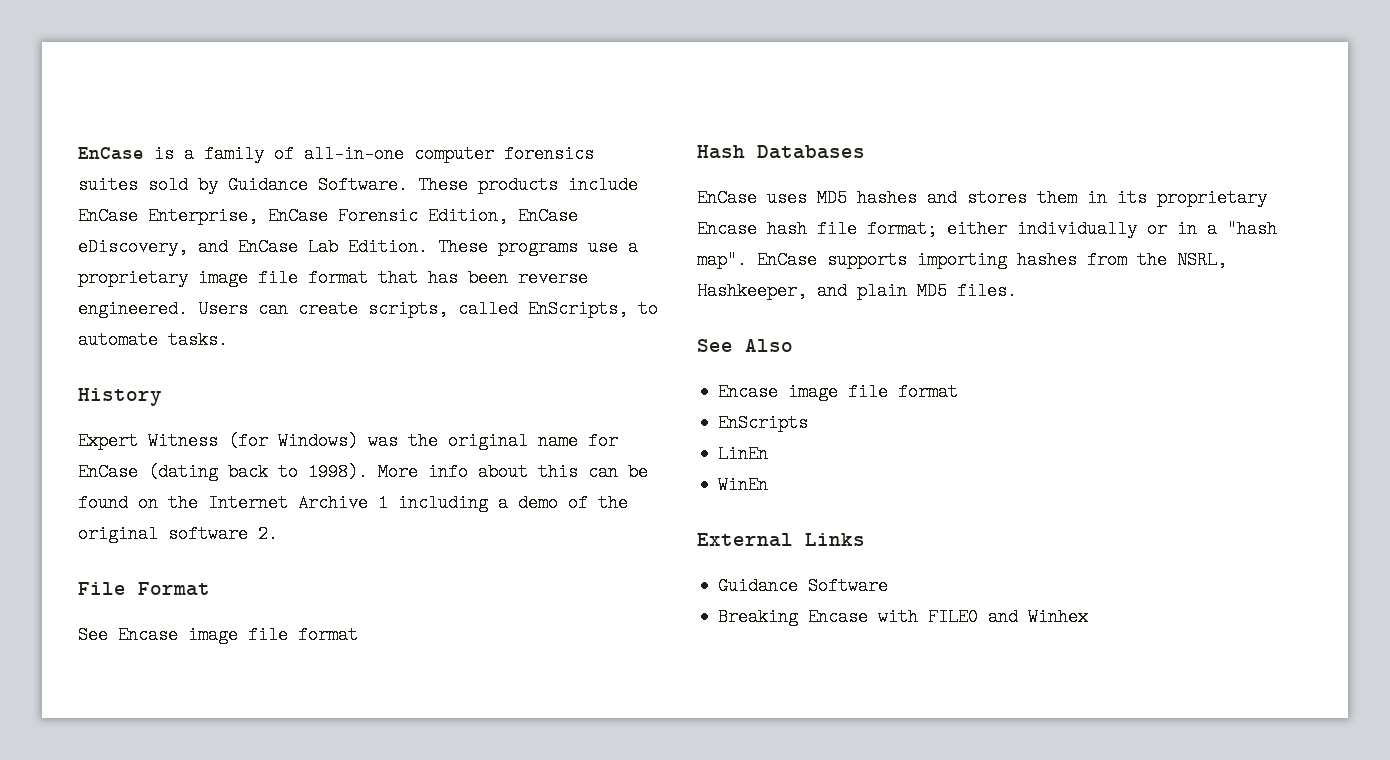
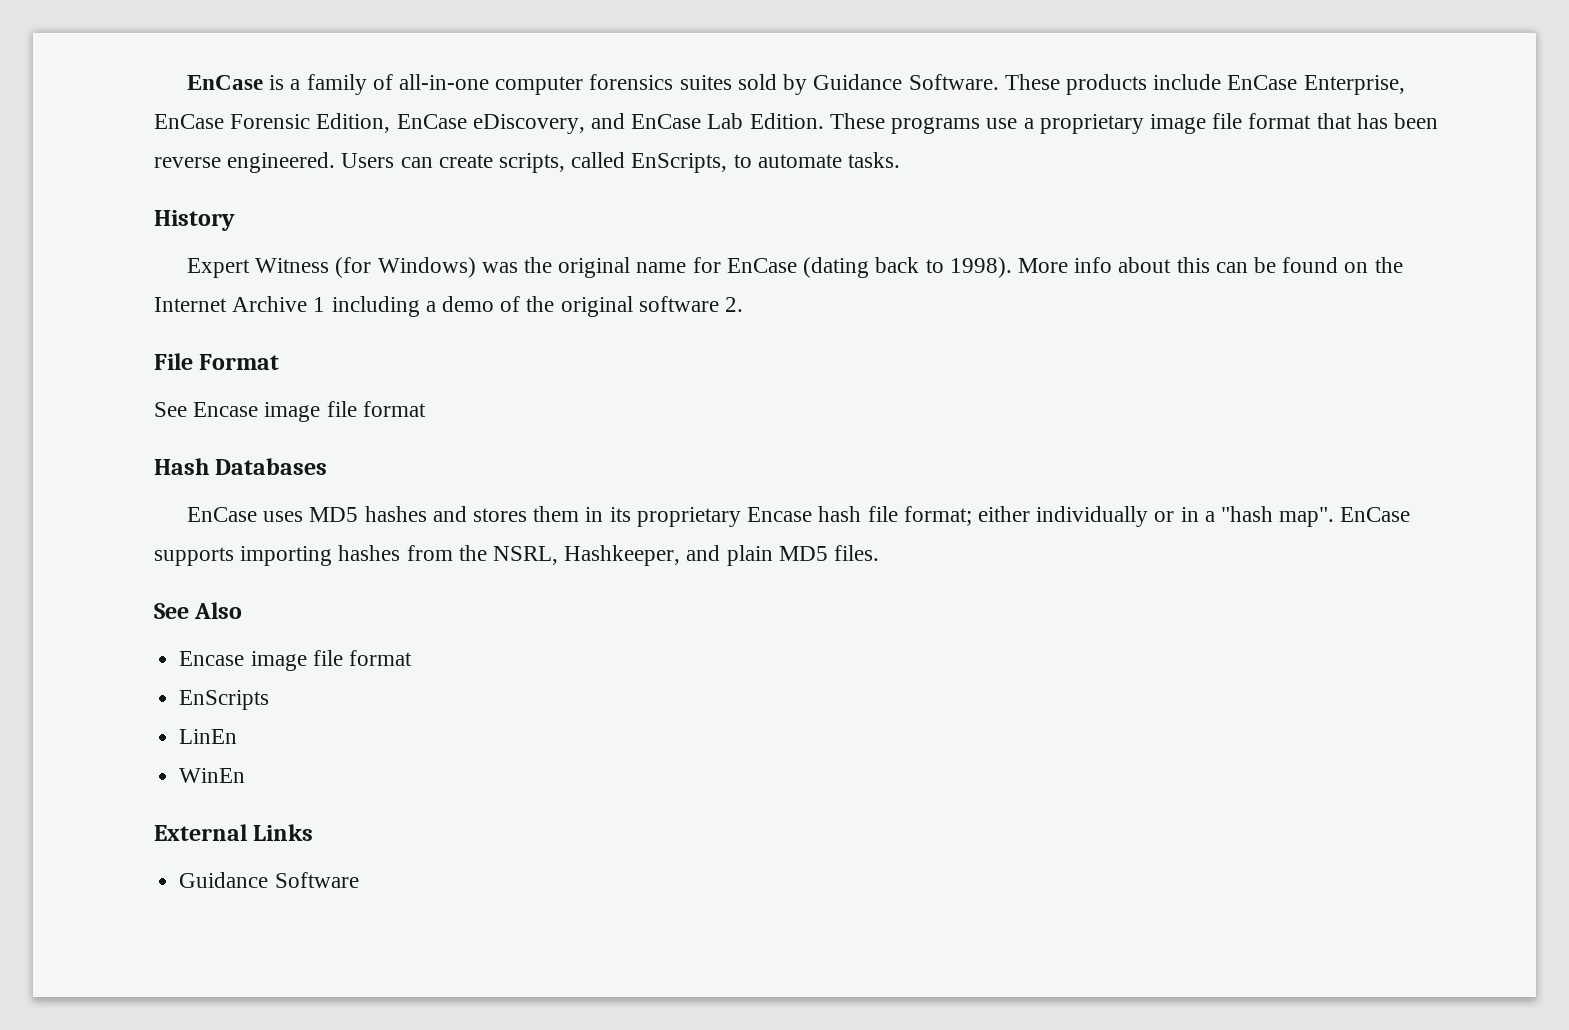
[718,608,1089,626] // Breaking Encase with FILE0 and Winhex -> (359, 880) none

